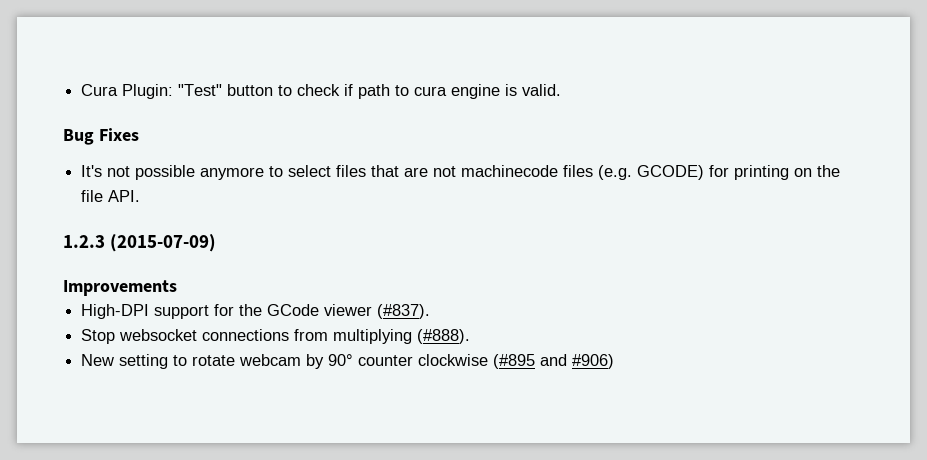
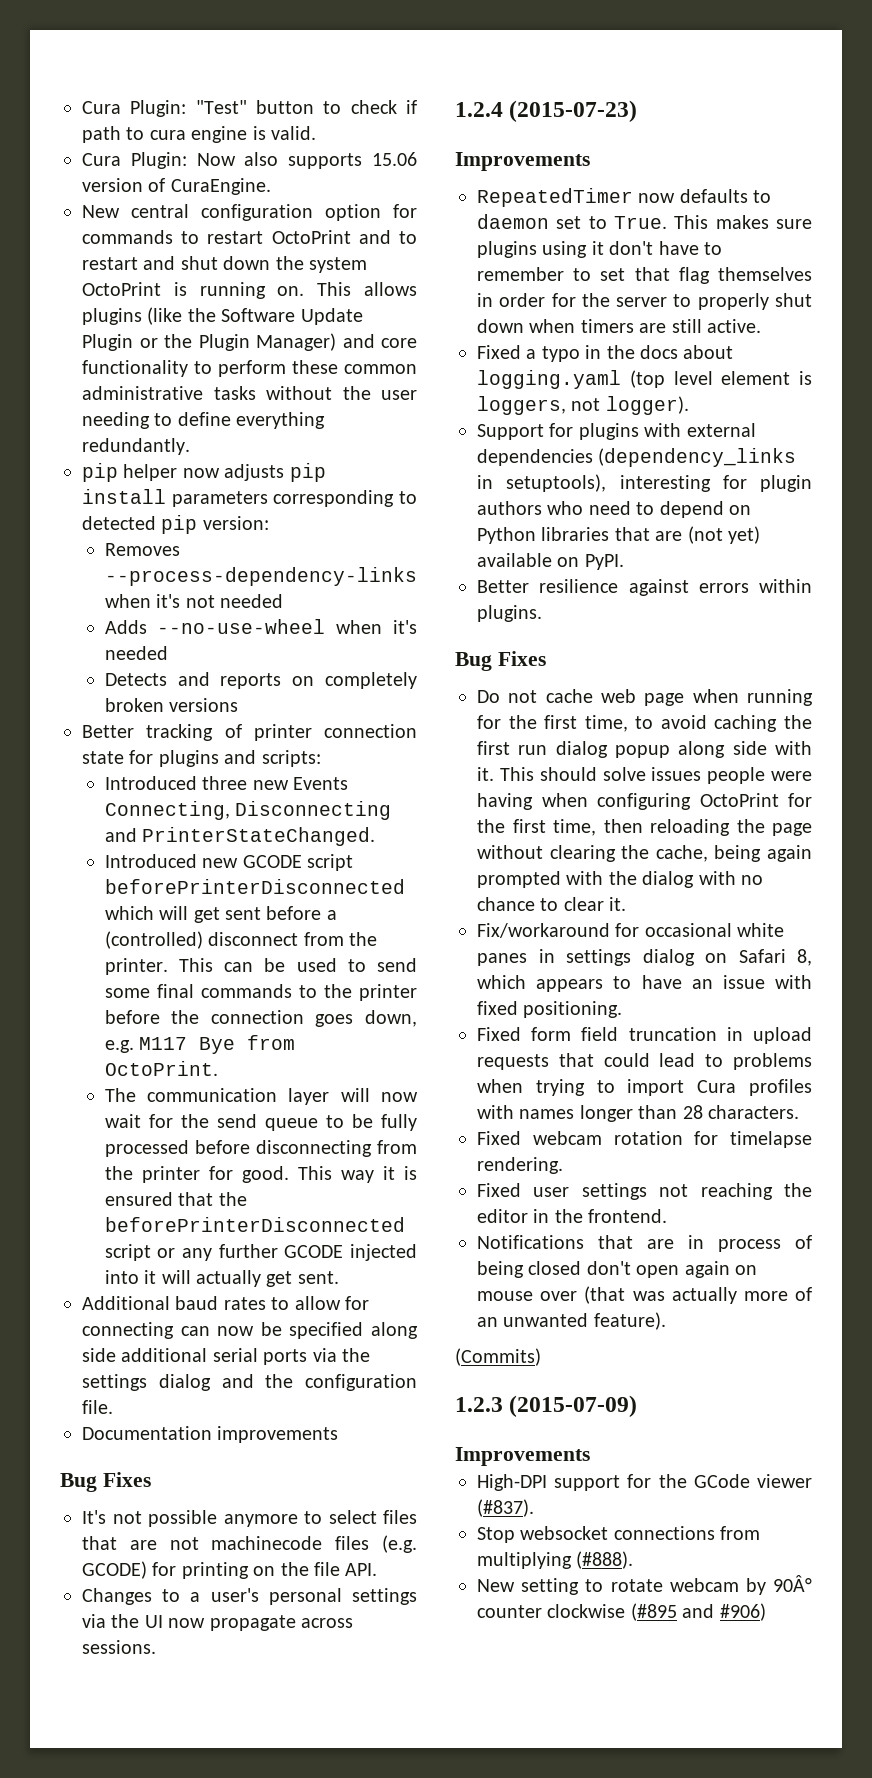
(562, 90) none -> [82,152,418,169] [82,178,271,195] [82,204,417,221] [82,230,417,244] [82,256,367,273] [82,282,417,299] [82,307,363,325] [82,333,417,351] [82,360,417,377] [82,386,417,400] [82,412,326,429] [82,438,190,455] [82,463,326,482] [82,489,418,507] [82,515,269,534] [104,543,180,556] [104,567,417,586] [104,594,283,608] [104,619,417,634] [104,646,168,660] [104,672,417,689] [104,698,239,712] [82,724,417,741] [82,750,321,767] [104,776,348,790] [104,801,392,820] [104,827,376,846] [104,854,353,871] [104,879,405,894] [104,906,337,923] [104,931,377,949] [104,958,418,975] [104,984,417,1001] [104,1010,417,1027] [104,1035,296,1054] [104,1061,218,1076] [104,1088,418,1105] [104,1114,417,1131] [104,1140,417,1157] [104,1166,417,1183] [104,1192,247,1206] [104,1217,405,1232] [104,1244,417,1261] [104,1270,339,1287] [82,1296,369,1310] [82,1322,418,1339] [82,1348,370,1365] [82,1374,417,1391] [82,1400,113,1414] [82,1426,339,1443] // Cura Plugin: Now also supports 15.06 version of CuraEngine. // New central configuration option for commands to restart OctoPrint and to restart and shut down the system OctoPrint is running on. This allows plugins (like the Software Update Plugin or the Plugin Manager) and core functionality to perform these common administrative tasks without the user needing to define everything redundantly. // pip helper now adjusts pip install parameters corresponding to detected pip version: // Removes --process-dependency-links when it's not needed // Adds --no-use-wheel when it's needed // Detects and reports on completely broken versions // Better tracking of printer connection state for plugins and scripts: // Introduced three new Events Connecting, Disconnecting and PrinterStateChanged. // Introduced new GCODE script beforePrinterDisconnected which will get sent before a (controlled) disconnect from the printer. This can be used to send some final commands to the printer before the connection goes down, e.g. M117 Bye from OctoPrint. // The communication layer will now wait for the send queue to be fully processed before disconnecting from the printer for good. This way it is ensured that the beforePrinterDisconnected script or any further GCODE injected into it will actually get sent. // Additional baud rates to allow for connecting can now be specified along side additional serial ports via the settings dialog and the configuration file. // Documentation improvements
(141, 196) none -> [82,1588,417,1605] [82,1614,353,1631] [82,1640,156,1654] [455,100,638,122] [455,152,590,171] [477,188,772,207] [477,214,812,229] [477,241,722,258] [477,267,812,284] [477,293,812,310] [477,319,761,333] [477,345,734,362] [477,370,812,389] [477,396,689,415] [477,423,756,440] [477,448,797,467] [477,474,812,492] [477,501,751,518] [477,526,760,544] [477,553,624,570] [477,579,812,596] [477,605,542,622] [455,651,546,671] [477,689,813,706] [477,715,812,732] [477,741,812,758] [477,767,812,784] [477,793,812,810] [477,819,812,836] [477,845,812,862] [477,871,763,888] [477,897,627,911] [477,923,785,938] [477,949,812,966] [477,975,813,992] [477,1001,623,1018] [477,1027,812,1044] [477,1053,812,1070] [477,1079,812,1096] [477,1105,799,1122] [477,1131,812,1148] [477,1157,563,1174] [477,1183,812,1200] [477,1209,668,1223] [477,1235,812,1252] [477,1261,757,1278] [477,1286,812,1304] [477,1312,666,1330] [455,1348,541,1366] // Changes to a user's personal settings via the UI now propagate across sessions. // 1.2.4 (2015-07-23) // Improvements // RepeatedTimer now defaults to daemon set to True. This makes sure plugins using it don't have to remember to set that flag themselves in order for the server to properly shut down when timers are still active. // Fixed a typo in the docs about logging.yaml (top level element is loggers, not logger). // Support for plugins with external dependencies (dependency_links in setuptools), interesting for plugin authors who need to depend on Python libraries that are (not yet) available on PyPI. // Better resilience against errors within plugins. // Bug Fixes // Do not cache web page when running for the first time, to avoid caching the first run dialog popup along side with it. This should solve issues people were having when configuring OctoPrint for the first time, then reloading the page without clearing the cache, being again prompted with the dialog with no chance to clear it. // Fix/workaround for occasional white panes in settings dialog on Safari 8, which appears to have an issue with fixed positioning. // Fixed form field truncation in upload requests that could lead to problems when trying to import Cura profiles with names longer than 28 characters. // Fixed webcam rotation for timelapse rendering. // Fixed user settings not reaching the editor in the frontend. // Notifications that are in process of being closed don't open again on mouse over (that was actually more of an unwanted feature). // (Commits)
[328,354,354,366] 90° -> [773,1575,812,1592] 90Â°

